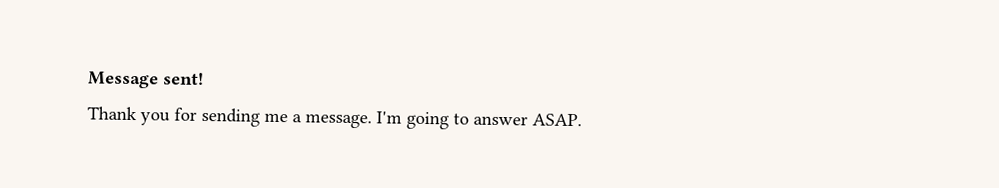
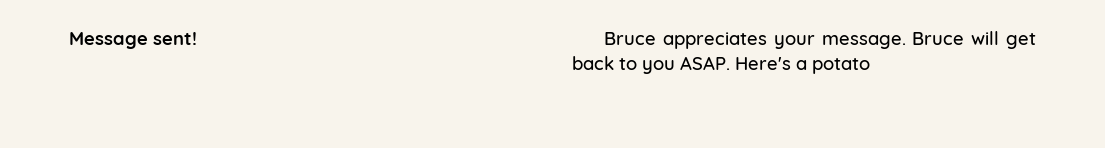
[87,106,582,130] Thank you for sending me a message. I'm going to answer ASAP. -> [604,31,1036,49] [572,56,870,74] Bruce appreciates your message. Bruce will get back to you ASAP. Here's a potato

